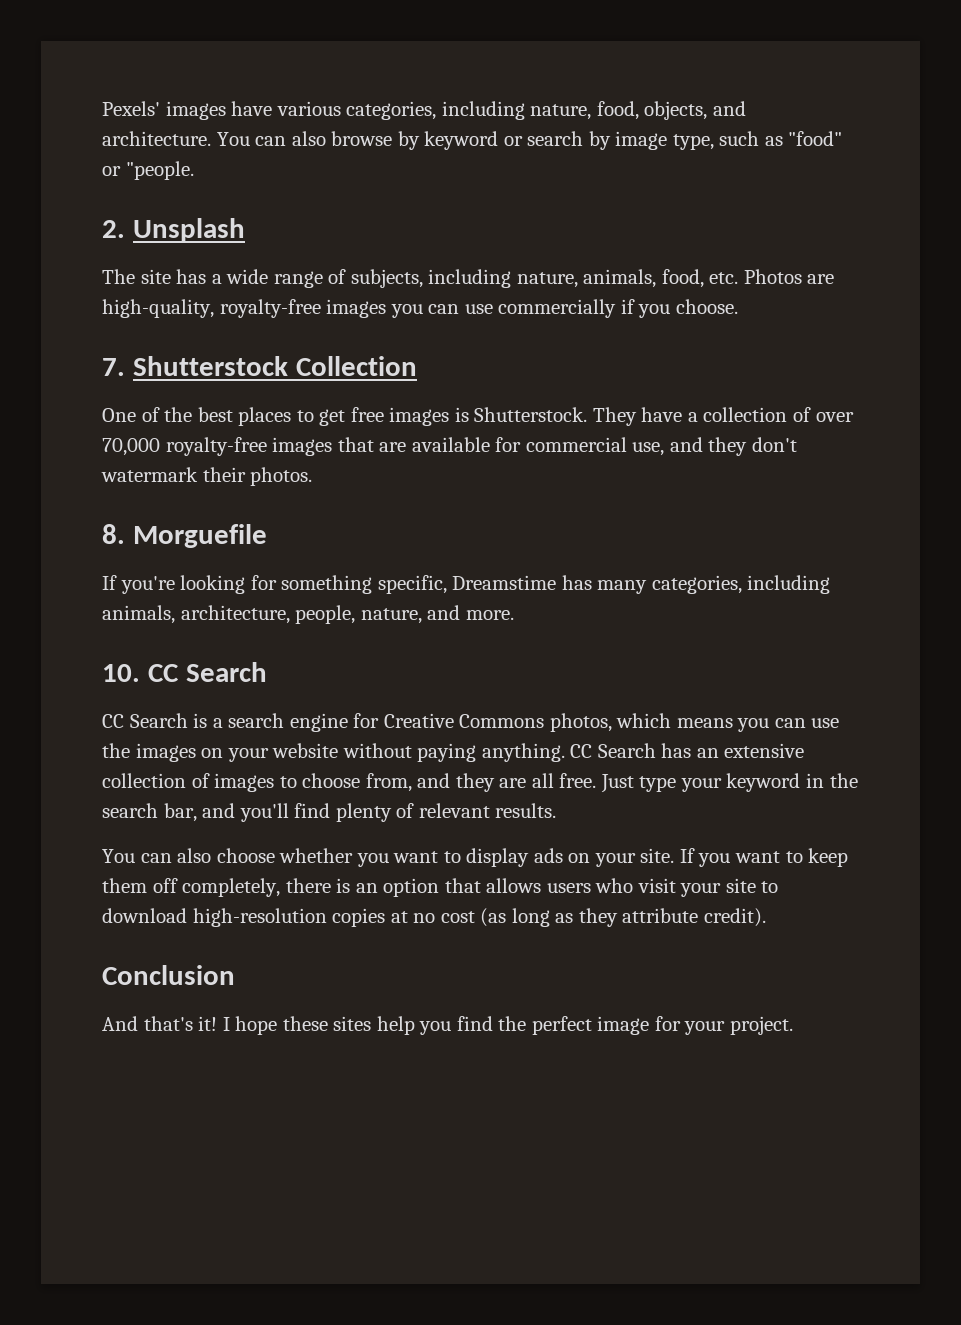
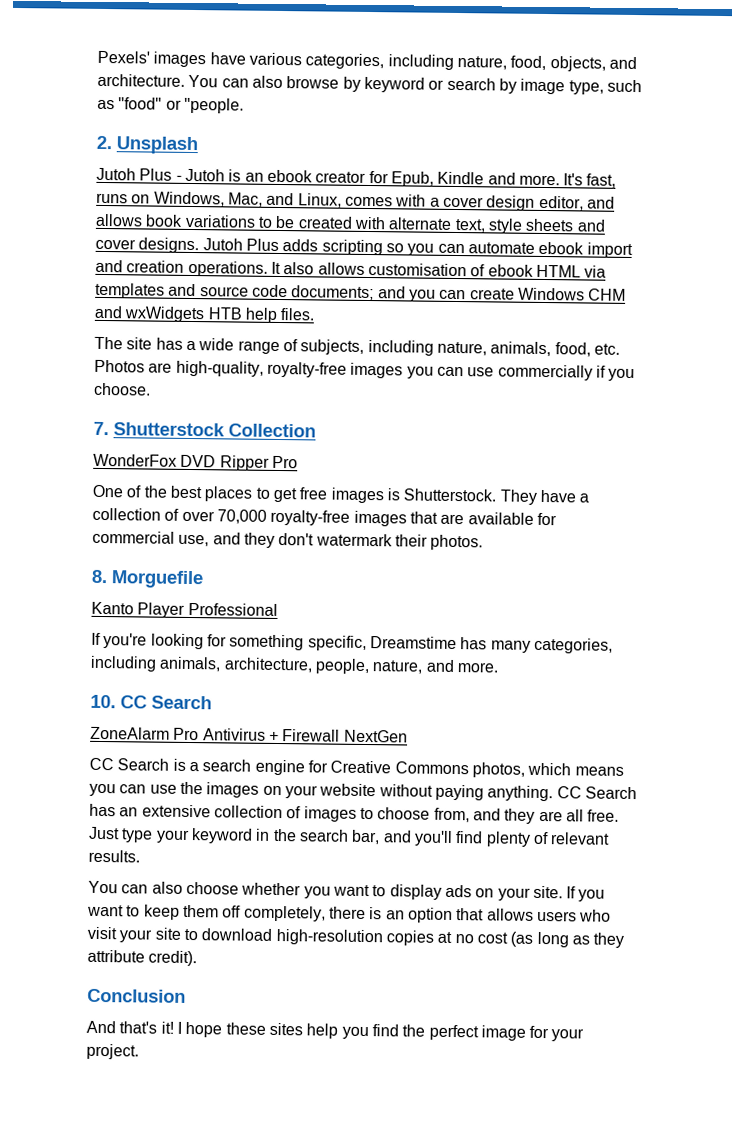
(245, 230) none -> [96,167,617,188] [96,191,615,211] [95,213,606,234] [95,237,633,258] [95,259,607,278] [95,282,627,302] [94,305,316,323] // Jutoh Plus - Jutoh is an ebook creator for Epub, Kindle and more. It's fast, runs on Windows, Mac, and Linux, comes with a cover design editor, and allows book variations to be created with alternate text, style sheets and cover designs. Jutoh Plus adds scripting so you can automate ebook import and creation operations. It also allows customisation of ebook HTML via templates and source code documents; and you can create Windows CHM and wxWidgets HTB help files.
(417, 366) none -> [93,453,298,471] // WonderFox DVD Ripper Pro
(267, 536) none -> [91,601,278,618] // Kanto Player Professional
(267, 672) none -> [90,726,408,743] // ZoneAlarm Pro Antivirus + Firewall NextGen

